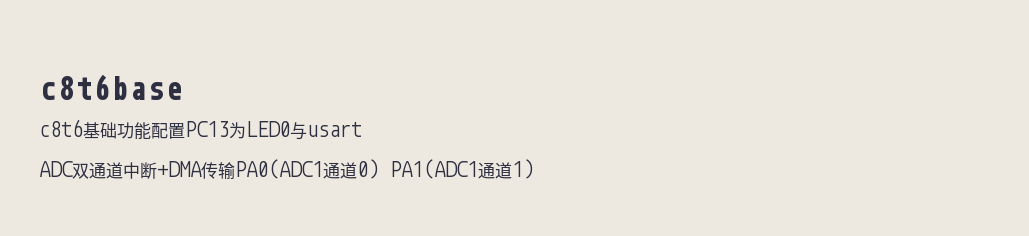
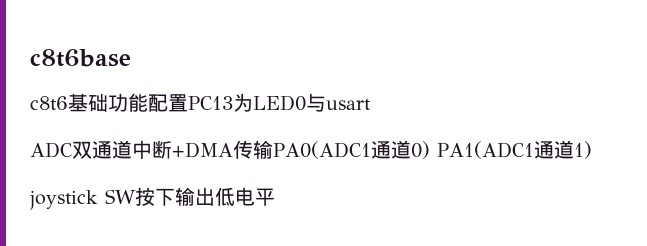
(534, 169) none -> [29,187,275,210] // joystick SW按下输出低电平

